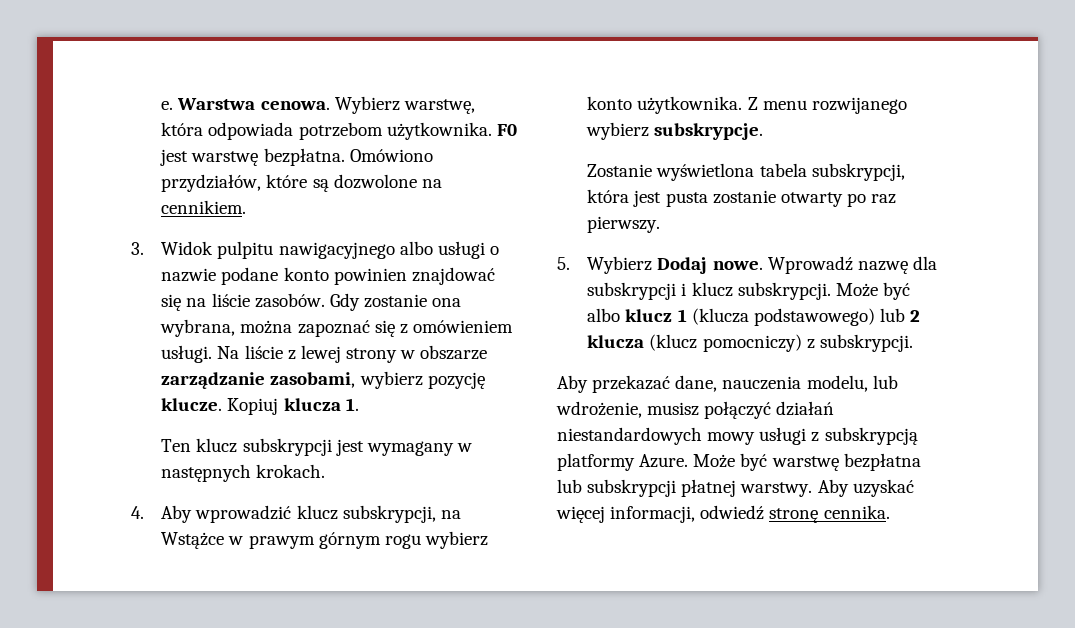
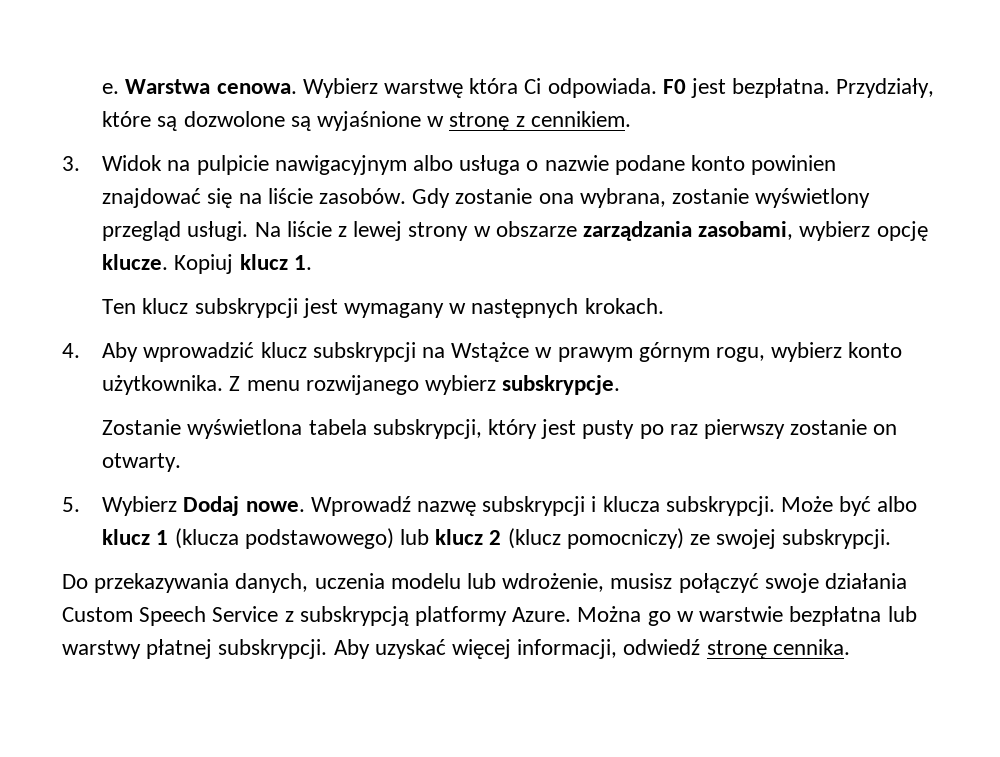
[403,99,475,114] [161,122,517,140] [160,148,433,166] [161,174,442,192] [161,200,247,214] [131,241,485,259] warstwę, która odpowiada potrzebom użytkownika. F0 jest warstwę bezpłatna. Omówiono przydziałów, które są dozwolone na cennikiem. // 3. Widok pulpitu nawigacyjnego albo usługi -> [383,78,935,98] [102,111,631,131] [62,155,521,175] warstwę która Ci odpowiada. F0 jest bezpłatna. Przydziały, które są dozwolone są wyjaśnione w stronę z cennikiem. // 3. Widok na pulpicie nawigacyjnym albo usługa
[240,320,513,337] można zapoznać się z omówieniem -> [671,188,871,208] [102,221,182,241] zostanie wyświetlony przegląd
[161,372,266,389] zarządzanie -> [582,221,692,241] zarządzania
[427,372,485,389] pozycję -> [876,221,928,241] opcję
[283,398,341,411] klucza -> [239,254,288,270] klucz
[342,505,436,523] subskrypcji, -> [312,342,416,362] subskrypcji
[384,534,421,549] rogu -> [715,347,765,362] rogu,
[587,189,897,207] [587,216,661,233] która jest pusta zostanie otwarty po raz pierwszy. -> [487,419,898,439] [102,453,182,472] który jest pusty po raz pierwszy zostanie on otwarty.
[912,256,937,270] dla -> (476, 508) none
[691,282,733,297] klucz -> [602,496,660,512] klucza
[910,310,921,322] [587,334,913,352] [557,375,898,393] [556,401,835,419] [557,427,918,445] [557,453,921,471] [557,479,813,497] 2 klucza (klucz pomocniczy) z subskrypcji. // Aby przekazać dane, nauczenia modelu, lub wdrożenie, musisz połączyć działań niestandardowych mowy usługi z subskrypcją platformy Azure. Może być warstwę bezpłatna lub subskrypcji płatnej warstwy. -> [435,528,892,549] [62,573,908,593] [62,606,917,626] [62,639,328,659] klucz 2 (klucz pomocniczy) ze swojej subskrypcji. // Do przekazywania danych, uczenia modelu lub wdrożenie, musisz połączyć swoje działania Custom Speech Service z subskrypcją platformy Azure. Można go w warstwie bezpłatna lub warstwy płatnej subskrypcji.

